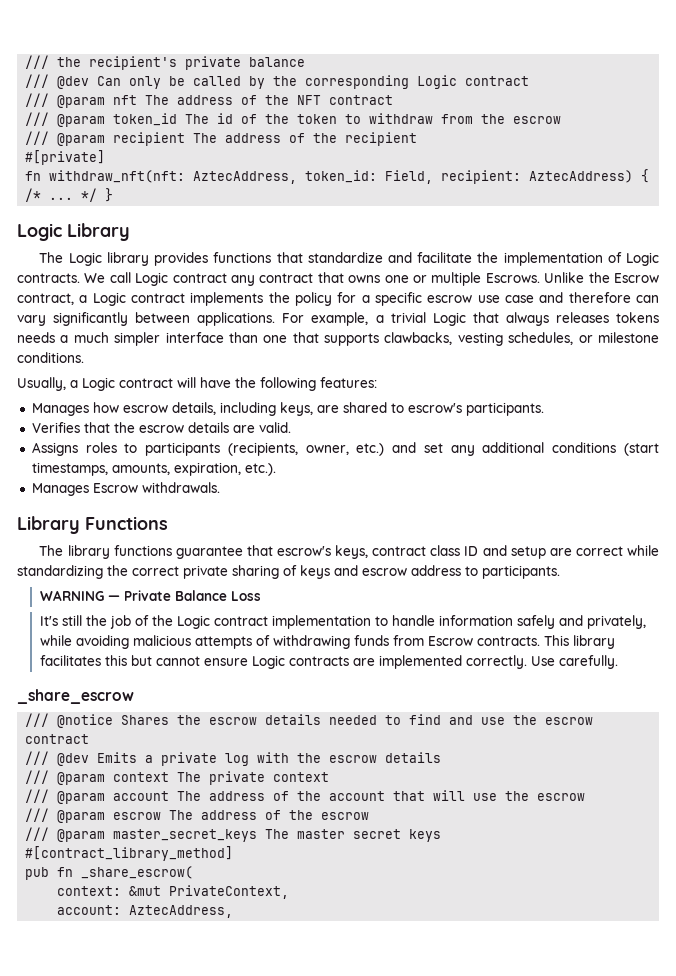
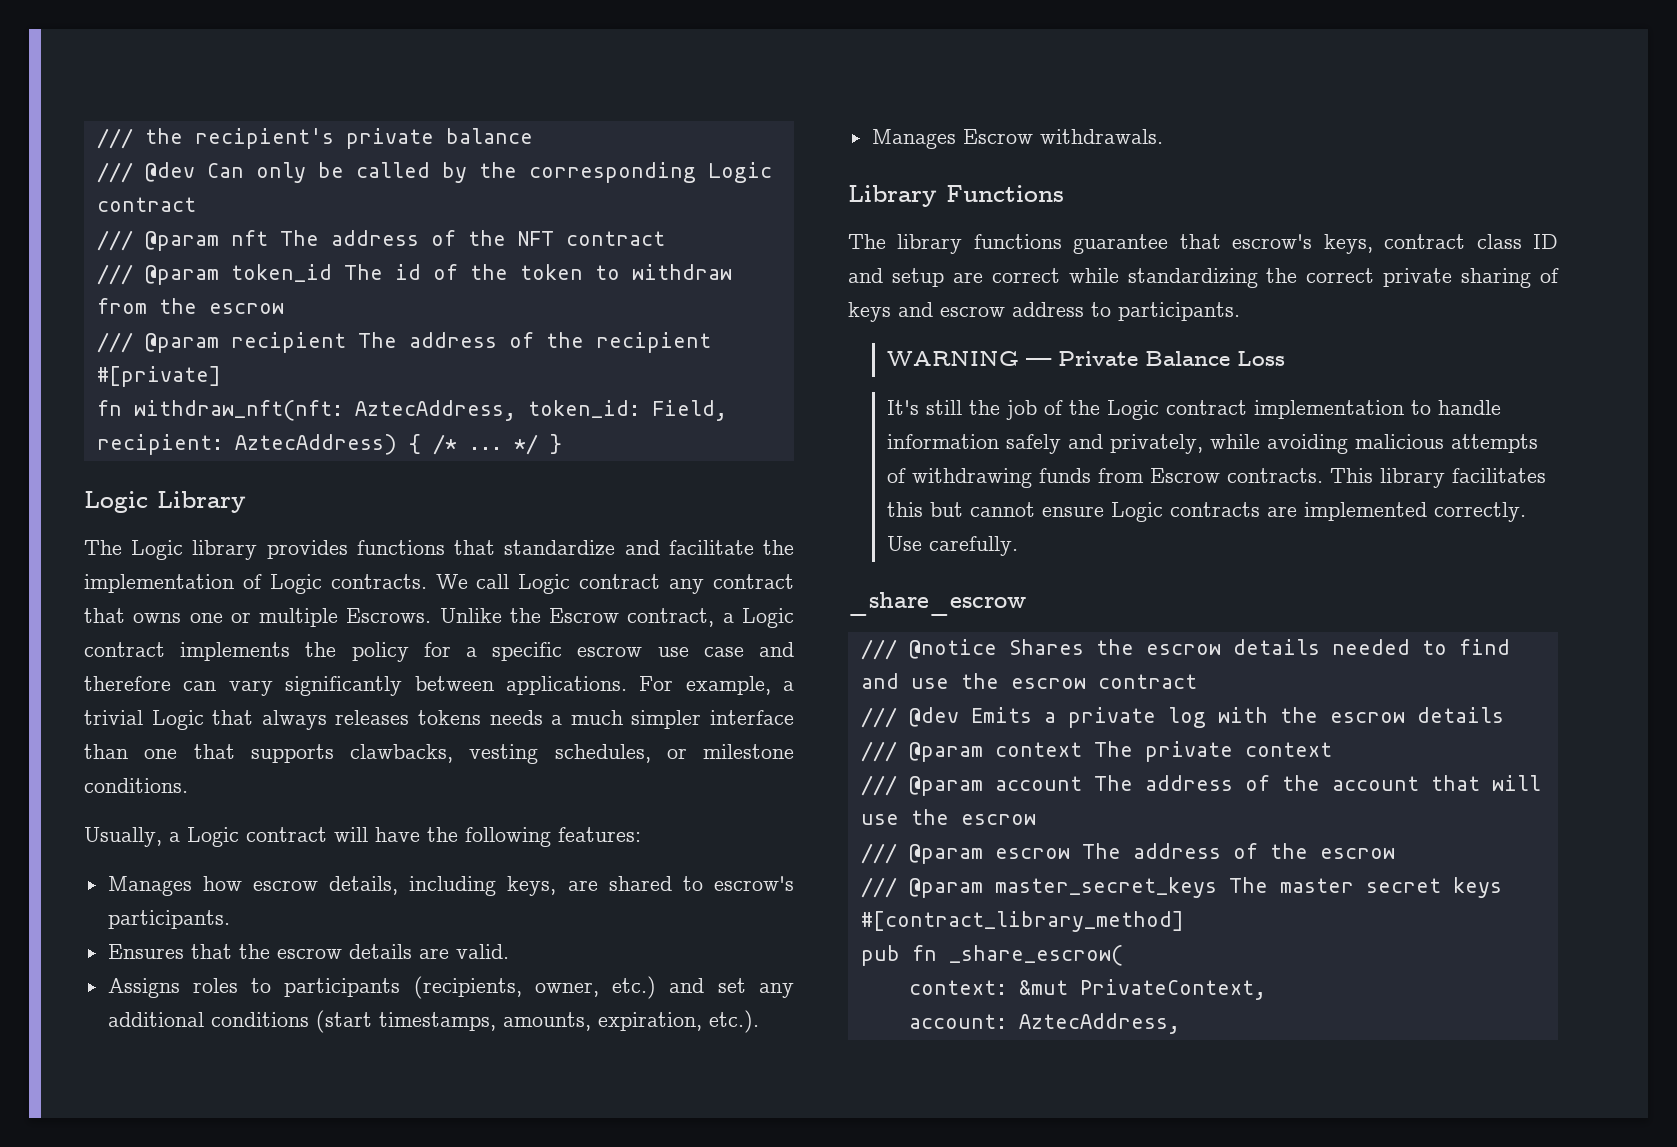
[31,422,80,433] Verifies -> [107,944,184,959] Ensures

